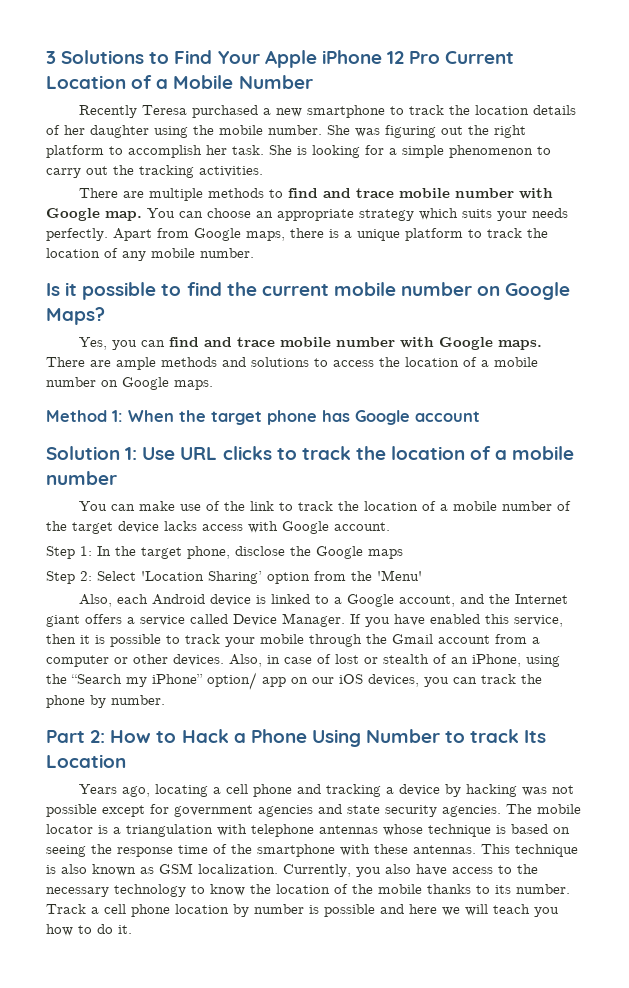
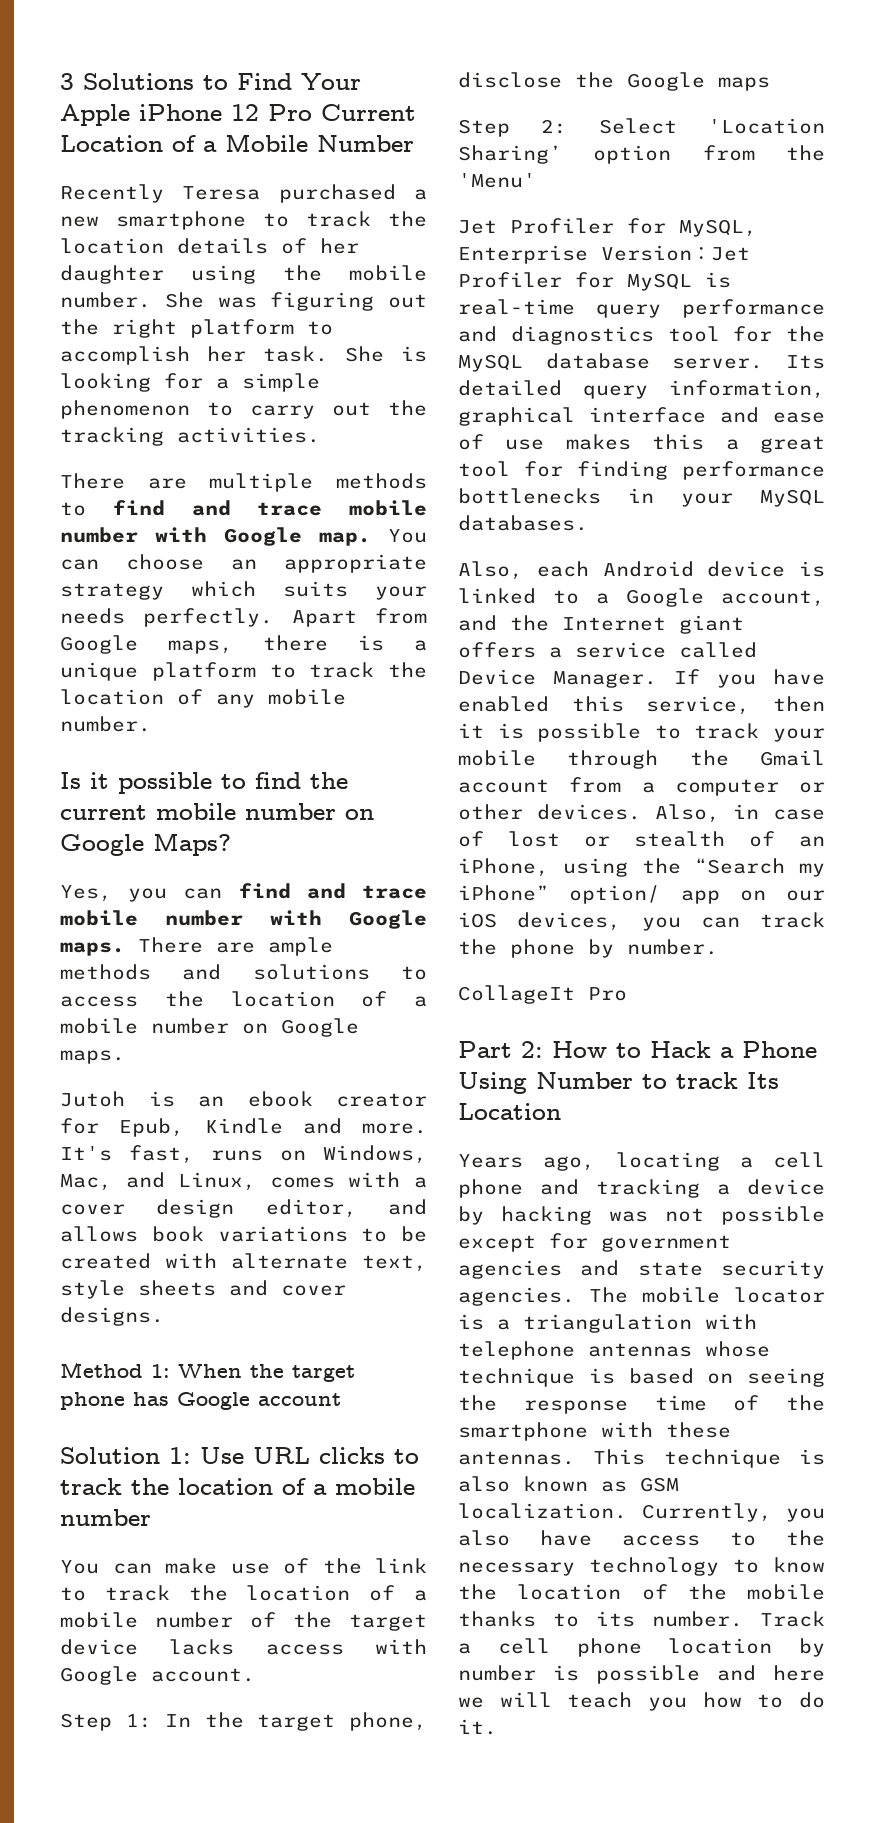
(213, 385) none -> [60,1091,427,1107] [60,1118,427,1137] [60,1145,427,1164] [60,1172,427,1191] [60,1199,427,1218] [60,1226,427,1242] [60,1253,427,1272] [60,1280,346,1299] [60,1307,164,1326] // Jutoh is an ebook creator for Epub, Kindle and more. It's fast, runs on Windows, Mac, and Linux, comes with a cover design editor, and allows book variations to be created with alternate text, style sheets and cover designs.
(422, 575) none -> [458,218,757,237] [458,245,750,264] [458,272,731,291] [458,299,825,318] [458,326,825,345] [458,353,825,372] [458,380,825,399] [458,407,825,426] [458,434,825,453] [458,461,825,480] [458,488,825,507] [458,515,588,531] // Jet Profiler for MySQL, Enterprise Version：Jet Profiler for MySQL is real-time query performance and diagnostics tool for the MySQL database server. Its detailed query information, graphical interface and ease of use makes this a great tool for finding performance bottlenecks in your MySQL databases.
(165, 700) none -> [458,985,627,1004] // CollageIt Pro

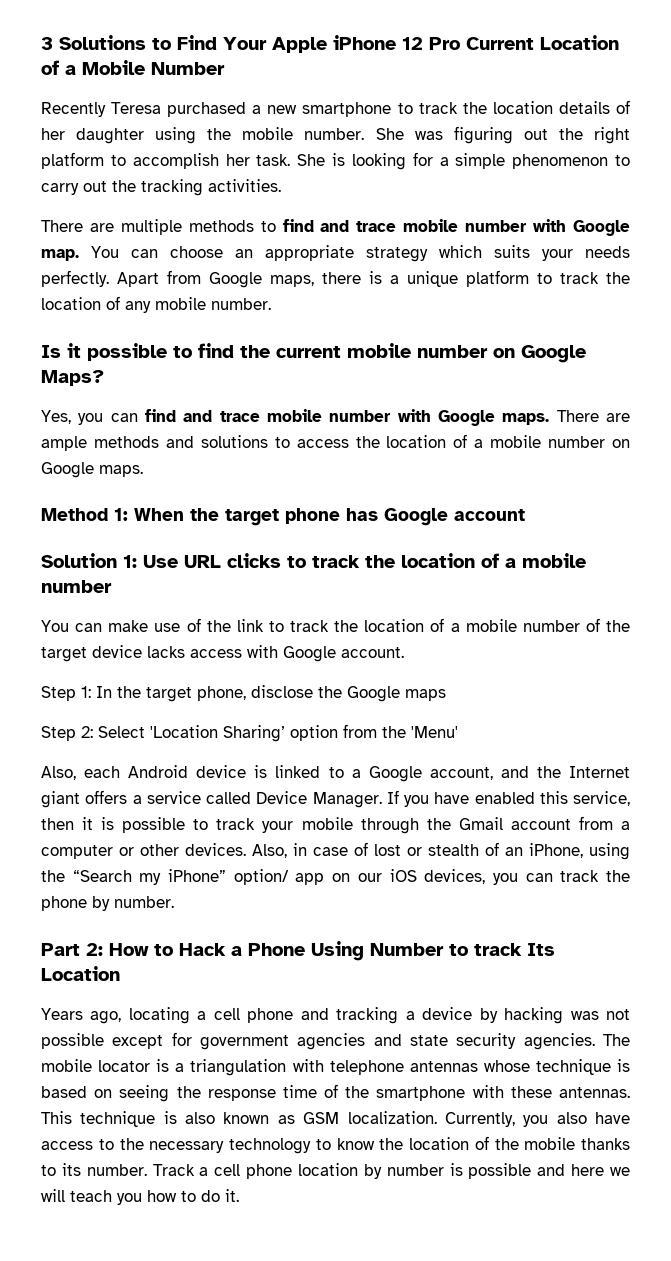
[60,1091,427,1107] [60,1118,427,1137] [60,1145,427,1164] [60,1172,427,1191] [60,1199,427,1218] [60,1226,427,1242] [60,1253,427,1272] [60,1280,346,1299] [60,1307,164,1326] // Jutoh is an ebook creator for Epub, Kindle and more. It's fast, runs on Windows, Mac, and Linux, comes with a cover design editor, and allows book variations to be created with alternate text, style sheets and cover designs. -> (143, 471) none
[458,218,757,237] [458,245,750,264] [458,272,731,291] [458,299,825,318] [458,326,825,345] [458,353,825,372] [458,380,825,399] [458,407,825,426] [458,434,825,453] [458,461,825,480] [458,488,825,507] [458,515,588,531] // Jet Profiler for MySQL, Enterprise Version：Jet Profiler for MySQL is real-time query performance and diagnostics tool for the MySQL database server. Its detailed query information, graphical interface and ease of use makes this a great tool for finding performance bottlenecks in your MySQL databases. -> (458, 732) none
[458,985,627,1004] // CollageIt Pro -> (174, 902) none

